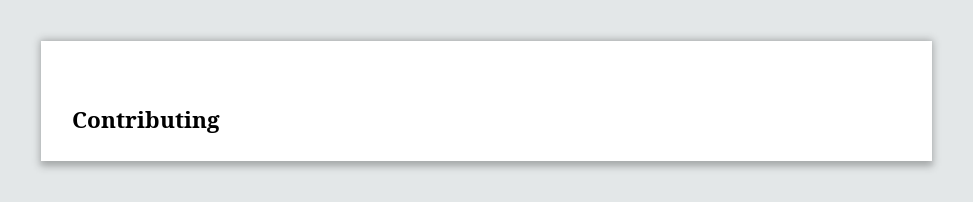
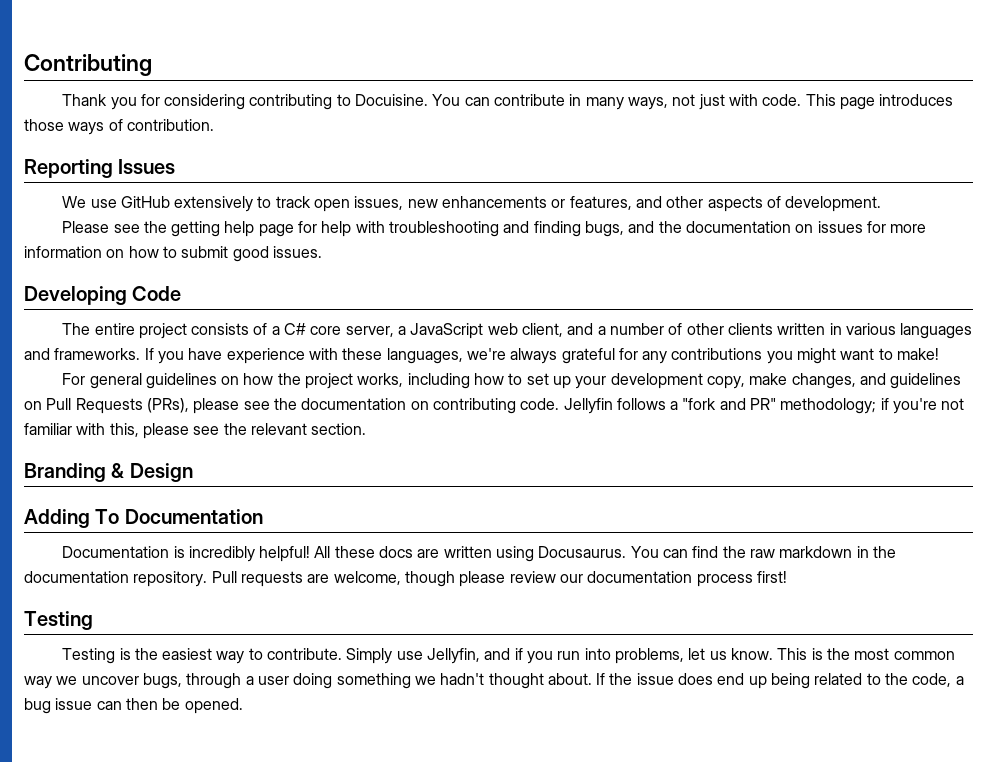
(220, 122) none -> [62,94,954,110] [24,119,214,135] [24,159,176,178] [62,196,882,212] [62,221,927,237] [24,246,322,262] [24,286,182,305] [62,323,973,339] [24,348,940,364] [62,373,962,389] [24,398,965,414] [24,423,367,439] [24,463,193,482] [24,509,263,528] [62,546,896,562] [24,571,787,587] [24,611,93,630] [62,648,955,664] [24,673,964,689] [24,698,243,714] // Thank you for considering contributing to Docuisine. You can contribute in many ways, not just with code. This page introduces those ways of contribution. // Reporting Issues // We use GitHub extensively to track open issues, new enhancements or features, and other aspects of development. // Please see the getting help page for help with troubleshooting and finding bugs, and the documentation on issues for more information on how to submit good issues. // Developing Code // The entire project consists of a C# core server, a JavaScript web client, and a number of other clients written in various languages and frameworks. If you have experience with these languages, we're always grateful for any contributions you might want to make! // For general guidelines on how the project works, including how to set up your development copy, make changes, and guidelines on Pull Requests (PRs), please see the documentation on contributing code. Jellyfin follows a "fork and PR" methodology; if you're not familiar with this, please see the relevant section. // Branding & Design // Adding To Documentation // Documentation is incredibly helpful! All these docs are written using Docusaurus. You can find the raw markdown in the documentation repository. Pull requests are welcome, though please review our documentation process first! // Testing // Testing is the easiest way to contribute. Simply use Jellyfin, and if you run into problems, let us know. This is the most common way we uncover bugs, through a user doing something we hadn't thought about. If the issue does end up being related to the code, a bug issue can then be opened.

